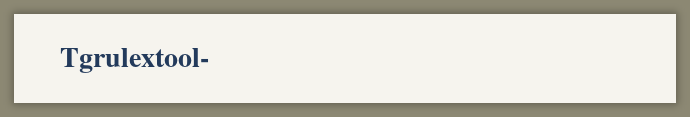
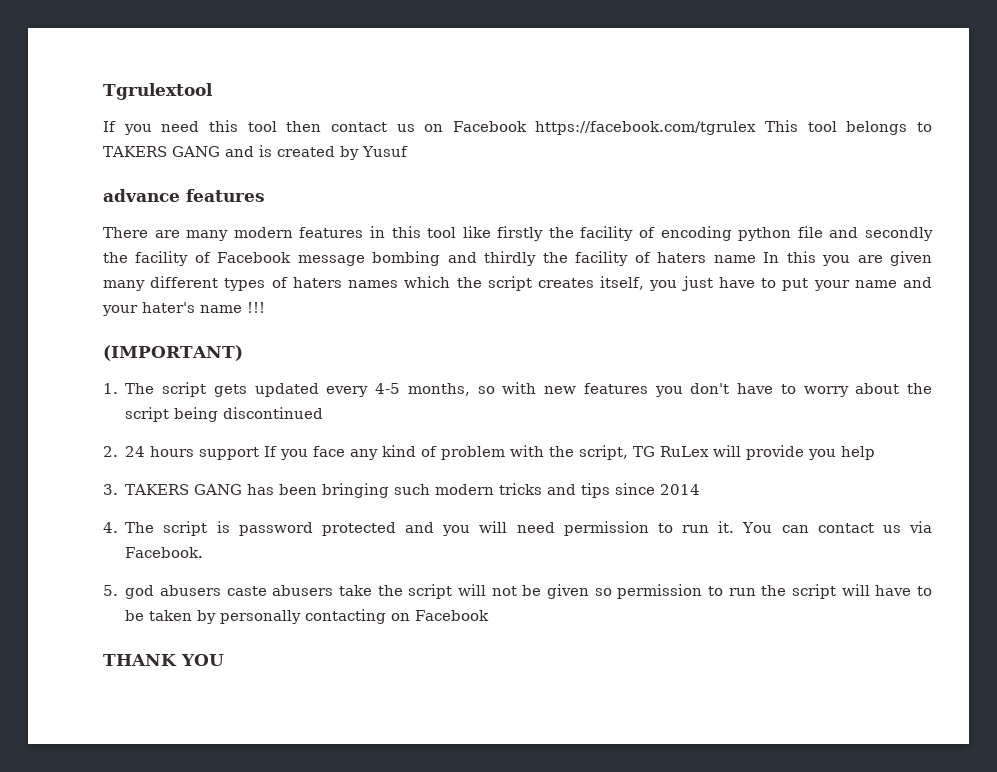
[60,48,209,73] Tgrulextool- -> [103,83,213,100] [103,120,932,135] [103,145,408,160] [103,189,265,202] [103,226,933,241] [103,251,933,266] [103,276,932,291] [102,302,265,316] [103,345,243,361] [103,382,932,397] [125,407,324,422] [103,445,876,460] [103,483,701,498] [103,521,932,536] [125,547,204,558] [103,584,933,599] [125,609,490,624] [103,654,224,666] Tgrulextool // If you need this tool then contact us on Facebook https://facebook.com/tgrulex This tool belongs to TAKERS GANG and is created by Yusuf // advance features // There are many modern features in this tool like firstly the facility of encoding python file and secondly the facility of Facebook message bombing and thirdly the facility of haters name In this you are given many different types of haters names which the script creates itself, you just have to put your name and your hater's name !!! // (IMPORTANT) // 1. The script gets updated every 4-5 months, so with new features you don't have to worry about the script being discontinued // 2. 24 hours support If you face any kind of problem with the script, TG RuLex will provide you help // 3. TAKERS GANG has been bringing such modern tricks and tips since 2014 // 4. The script is password protected and you will need permission to run it. You can contact us via Facebook. // 5. god abusers caste abusers take the script will not be given so permission to run the script will have to be taken by personally contacting on Facebook // THANK YOU

